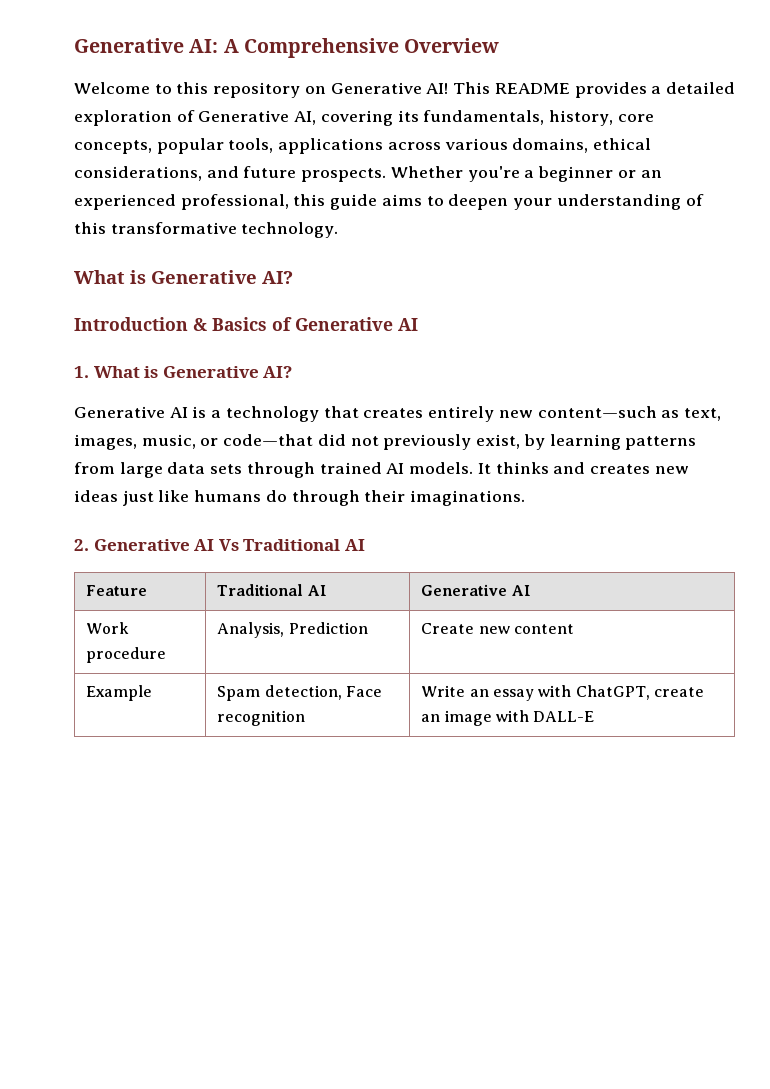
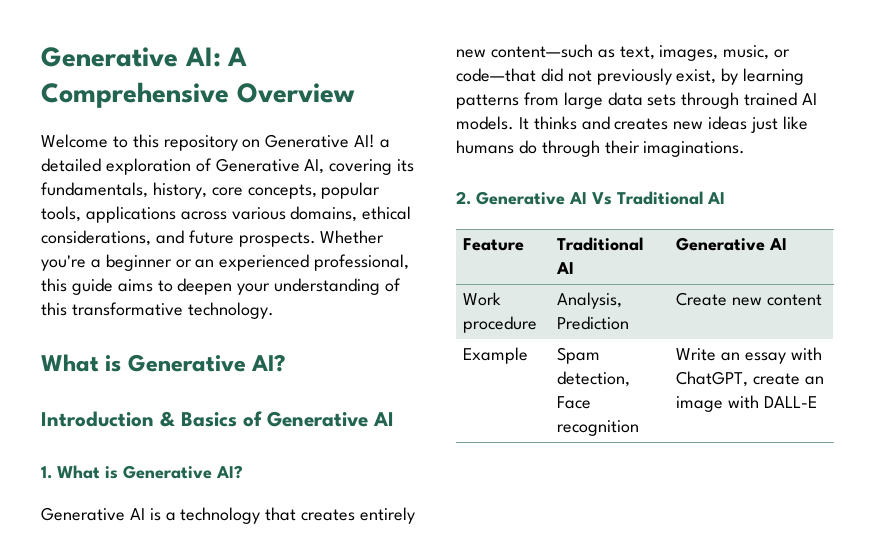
[453,82,647,98] This README provides -> (376, 141) none

